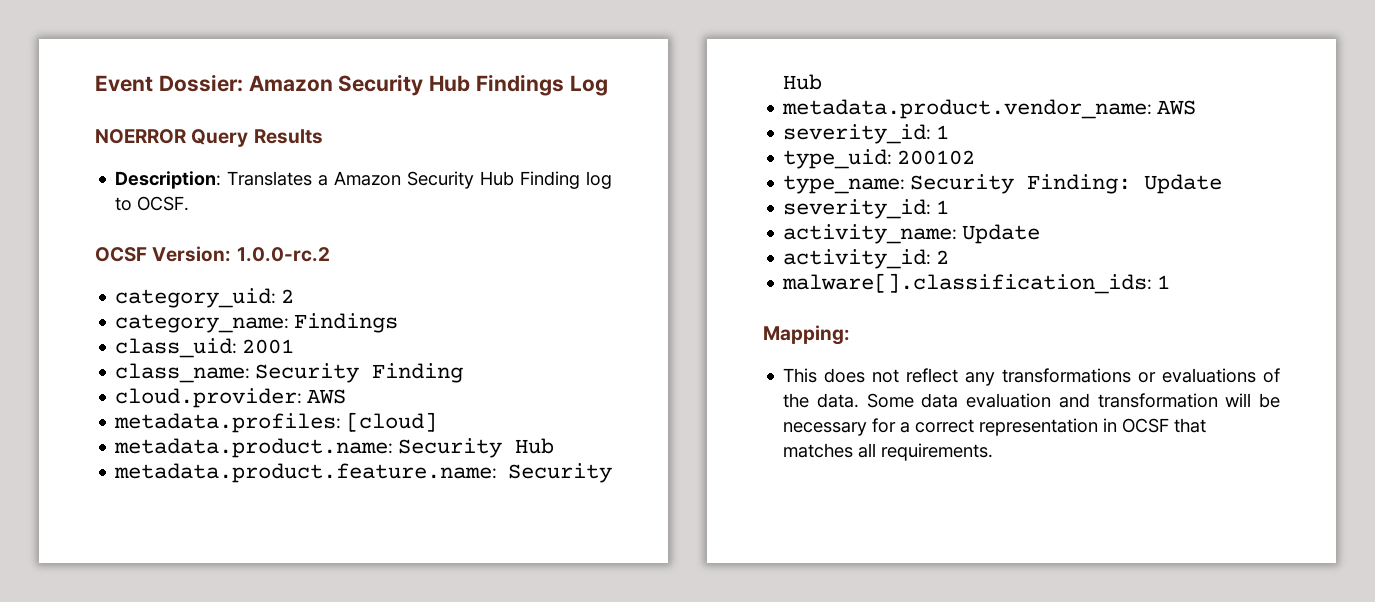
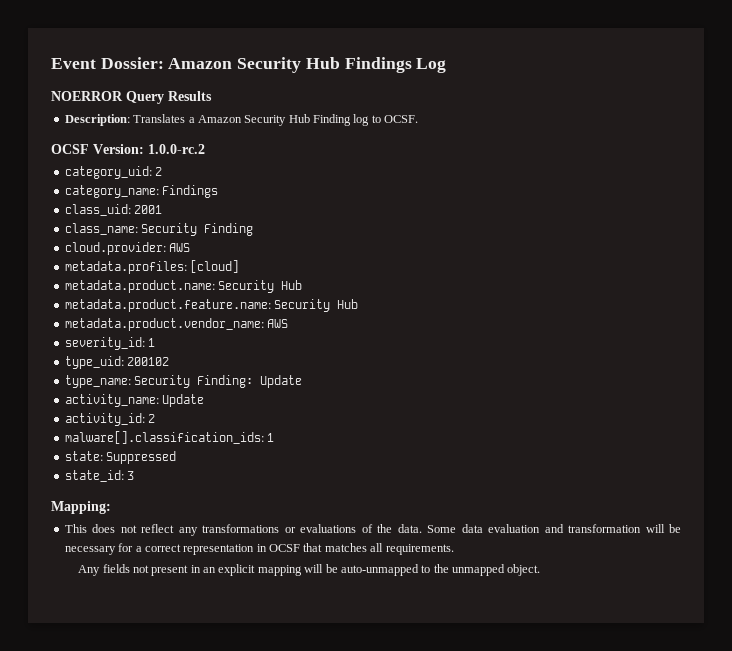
[783,199,950,219] // severity_id: 1 -> (303, 381) none
(1171, 282) none -> [64,451,177,464] [64,470,135,482] // state: Suppressed // state_id: 3
(994, 452) none -> [78,564,541,576] // Any fields not present in an explicit mapping will be auto-unmapped to the unmapped object.

